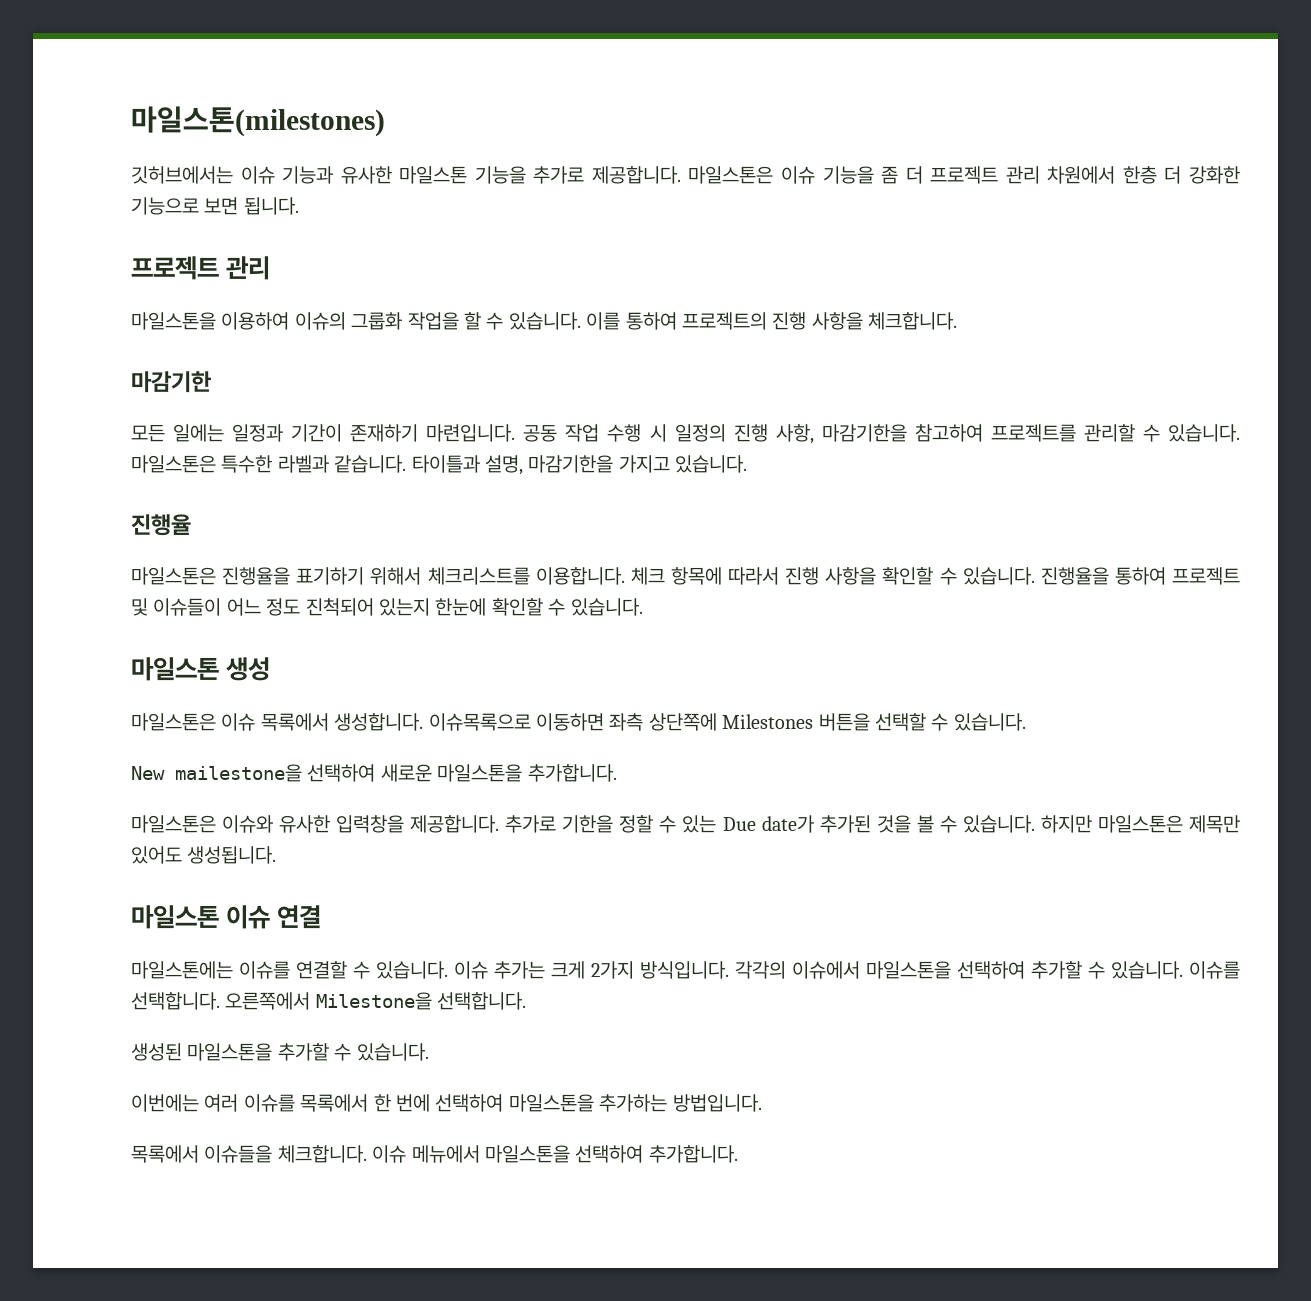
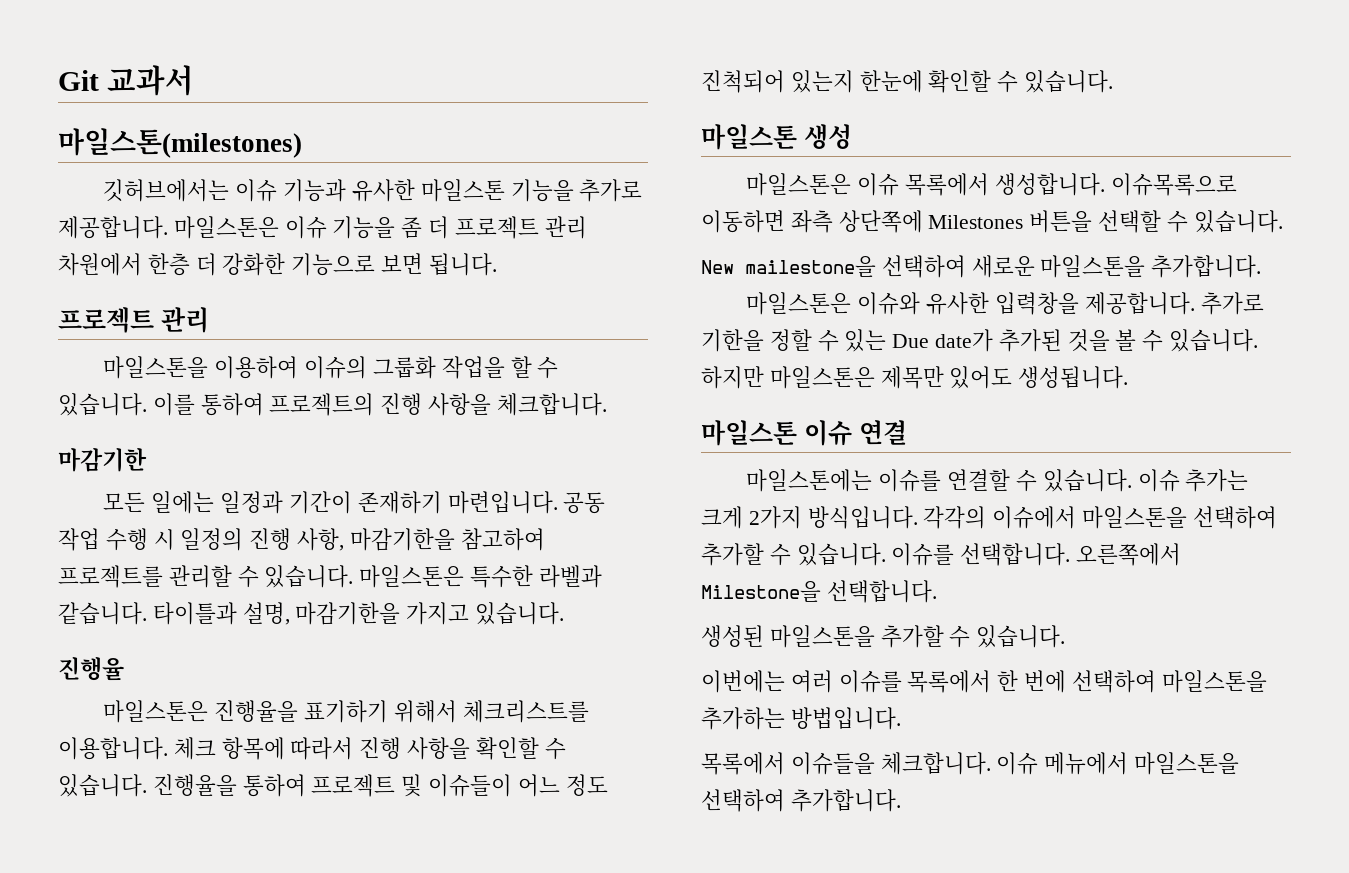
(131, 121) none -> [58,65,194,96] Git 교과서 //

